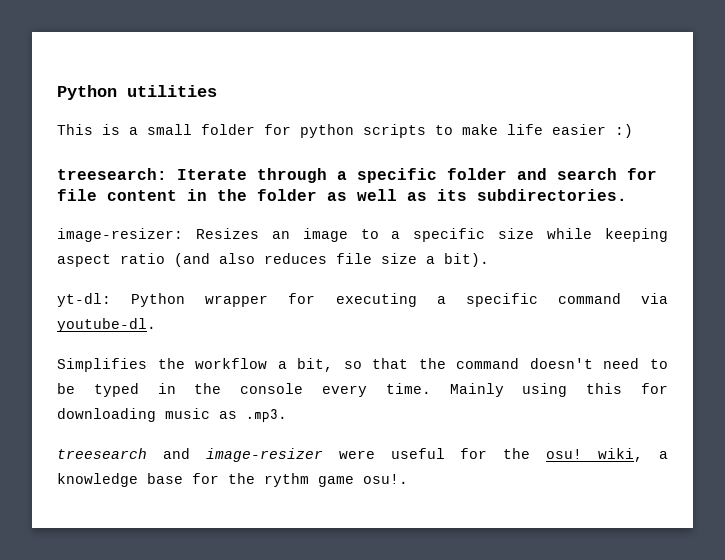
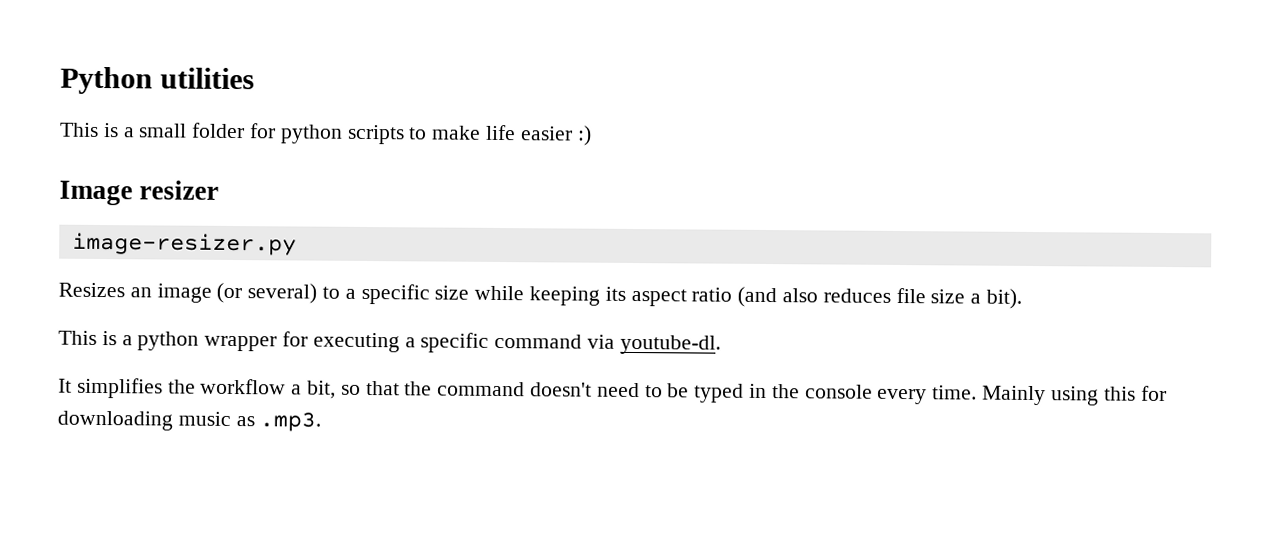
[57,168,657,183] [57,189,627,201] [57,228,183,242] treesearch: Iterate through a specific folder and search for file content in the folder as well as its subdirectories. // image-resizer: -> [59,180,220,206] [71,232,297,256] Image resizer // image-resizer.py //
(348, 235) none -> [216,282,318,304] (or several)
(669, 235) none -> [604,286,626,301] its
[57,293,186,307] yt-dl: Python -> [58,330,200,351] This is a python
[57,358,147,372] Simplifies -> [58,377,163,399] It simplifies
[57,448,669,462] [57,473,408,487] // treesearch and image-resizer were useful for the osu! wiki, a knowledge base for the rythm game osu!. -> (322, 422) none

